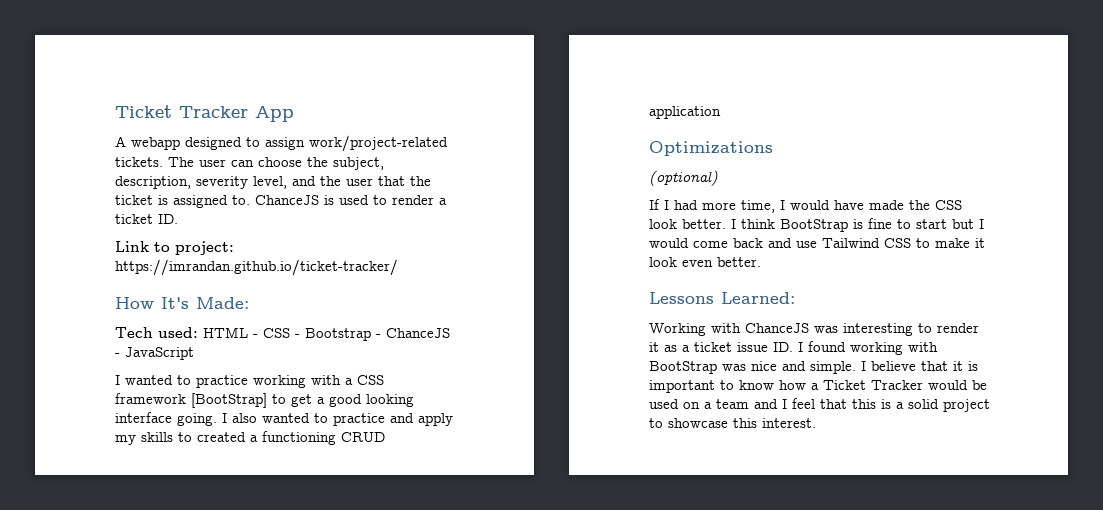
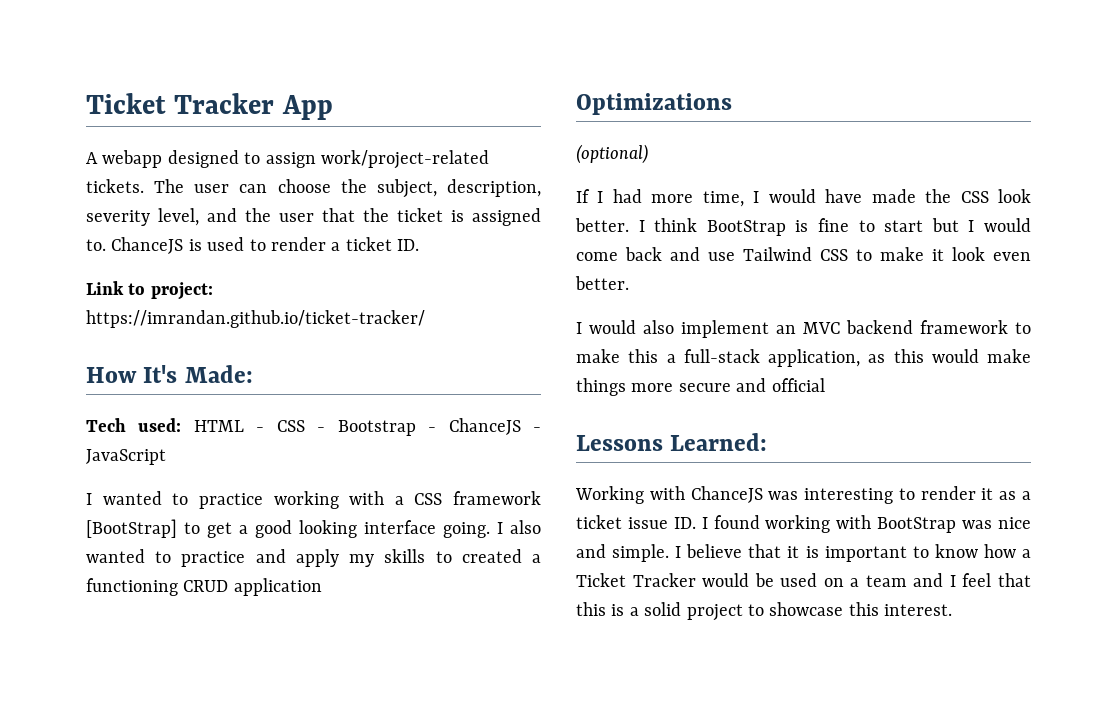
(761, 262) none -> [576,320,1031,338] [576,349,1031,367] [576,378,825,396] // I would also implement an MVC backend framework to make this a full-stack application, as this would make things more secure and official

